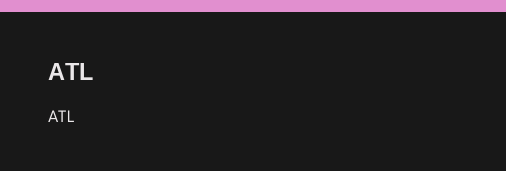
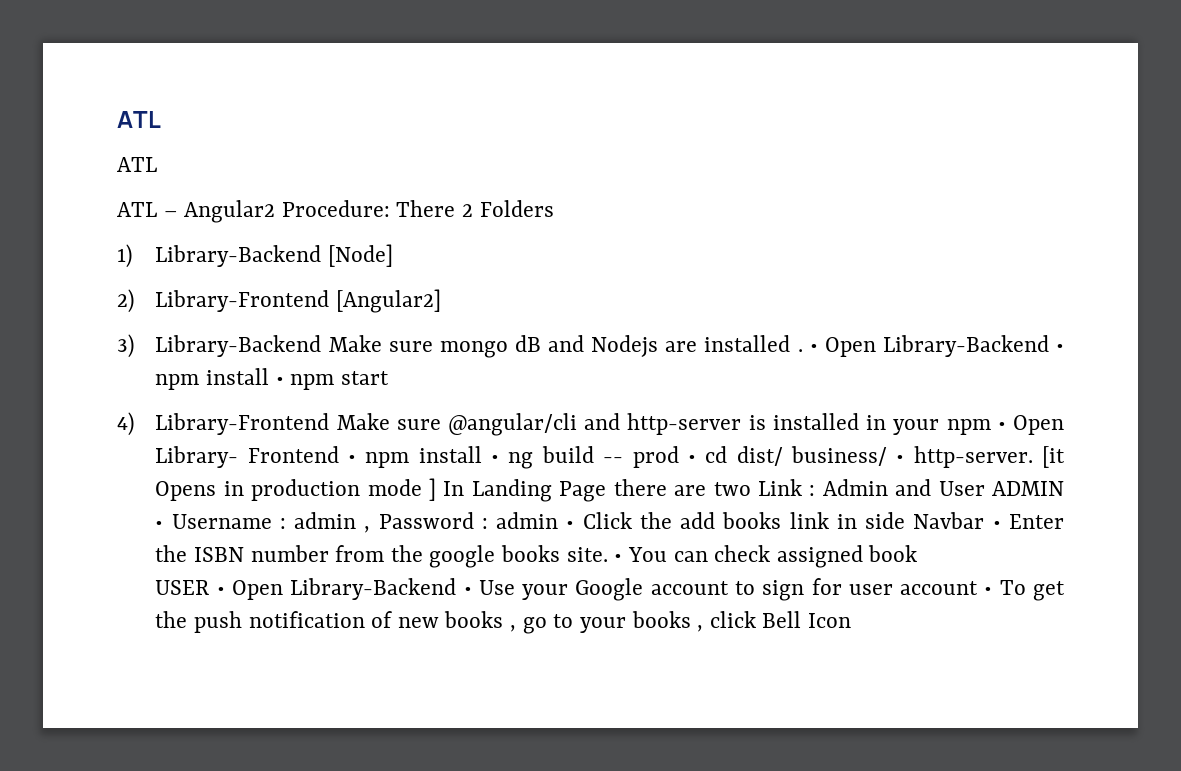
[48,63,93,80] [48,110,75,122] ATL // ATL -> [117,111,161,128] [117,157,157,172] [117,200,554,223] [117,244,394,268] [117,289,442,313] [117,334,1064,358] [155,368,389,390] [117,412,1064,436] [155,446,1065,469] [155,478,1065,502] [155,512,1064,533] [155,545,918,568] [155,578,1066,601] [155,611,851,634] ATL // ATL // ATL – Angular2 Procedure: There 2 Folders // 1) Library-Backend [Node] // 2) Library-Frontend [Angular2] // 3) Library-Backend Make sure mongo dB and Nodejs are installed . • Open Library-Backend • npm install • npm start // 4) Library-Frontend Make sure @angular/cli and http-server is installed in your npm • Open Library- Frontend • npm install • ng build -- prod • cd dist/ business/ • http-server. [it Opens in production mode ] In Landing Page there are two Link : Admin and User ADMIN • Username : admin , Password : admin • Click the add books link in side Navbar • Enter the ISBN number from the google books site. • You can check assigned book // USER • Open Library-Backend • Use your Google account to sign for user account • To get the push notification of new books , go to your books , click Bell Icon

